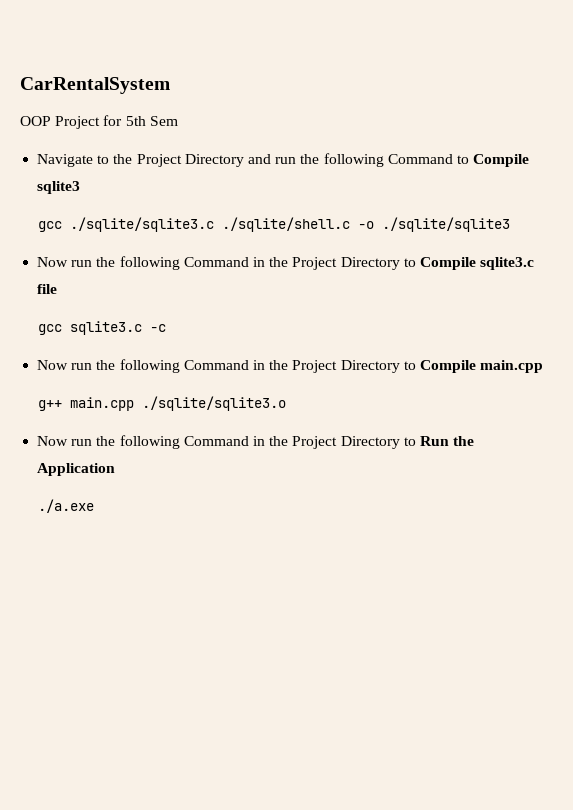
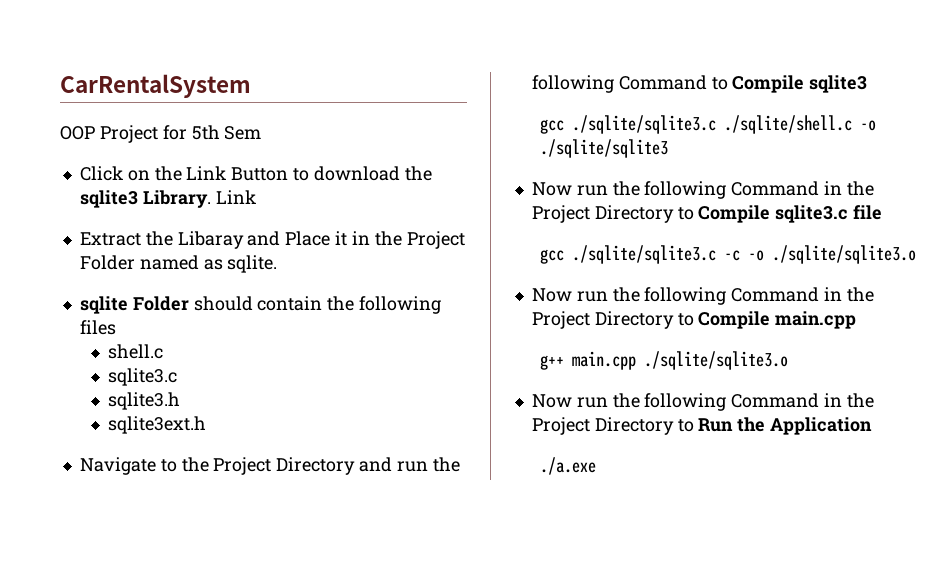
(178, 121) none -> [79,166,432,181] [79,190,256,208] [79,231,465,249] [79,255,278,273] [79,296,442,314] [79,320,116,335] [107,344,163,359] [107,368,177,386] [107,392,180,410] [107,416,206,434] // Click on the Link Button to download the sqlite3 Library. Link // Extract the Libaray and Place it in the Project Folder named as sqlite. // sqlite Folder should contain the following files // shell.c // sqlite3.c // sqlite3.h // sqlite3ext.h
[69,321,142,335] sqlite3.c -> [572,245,717,264] ./sqlite/sqlite3.c
(166, 328) none -> [748,245,917,264] -o ./sqlite/sqlite3.o

